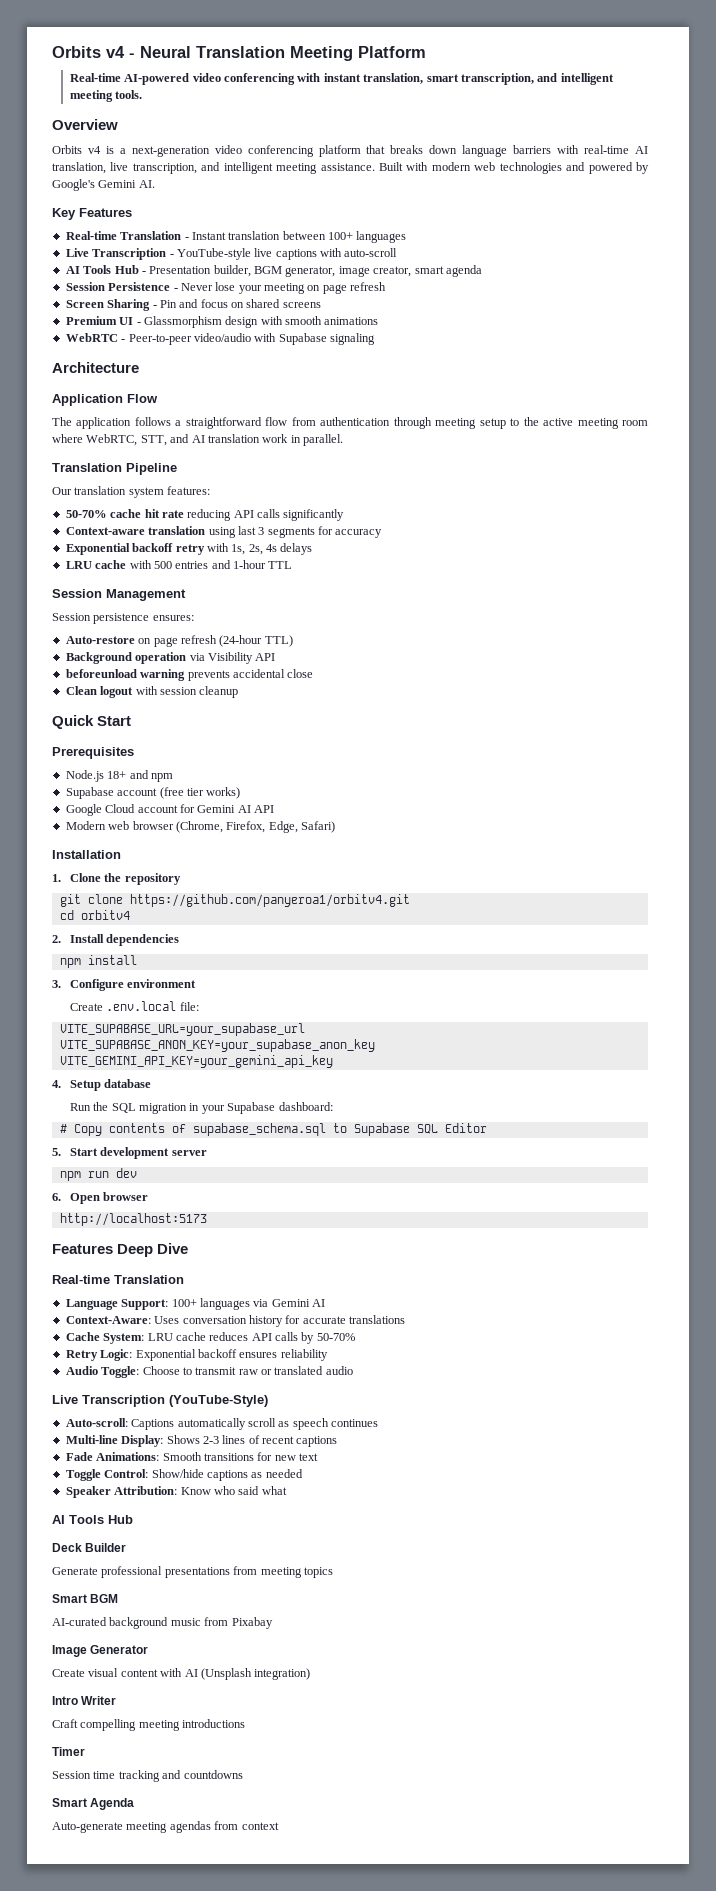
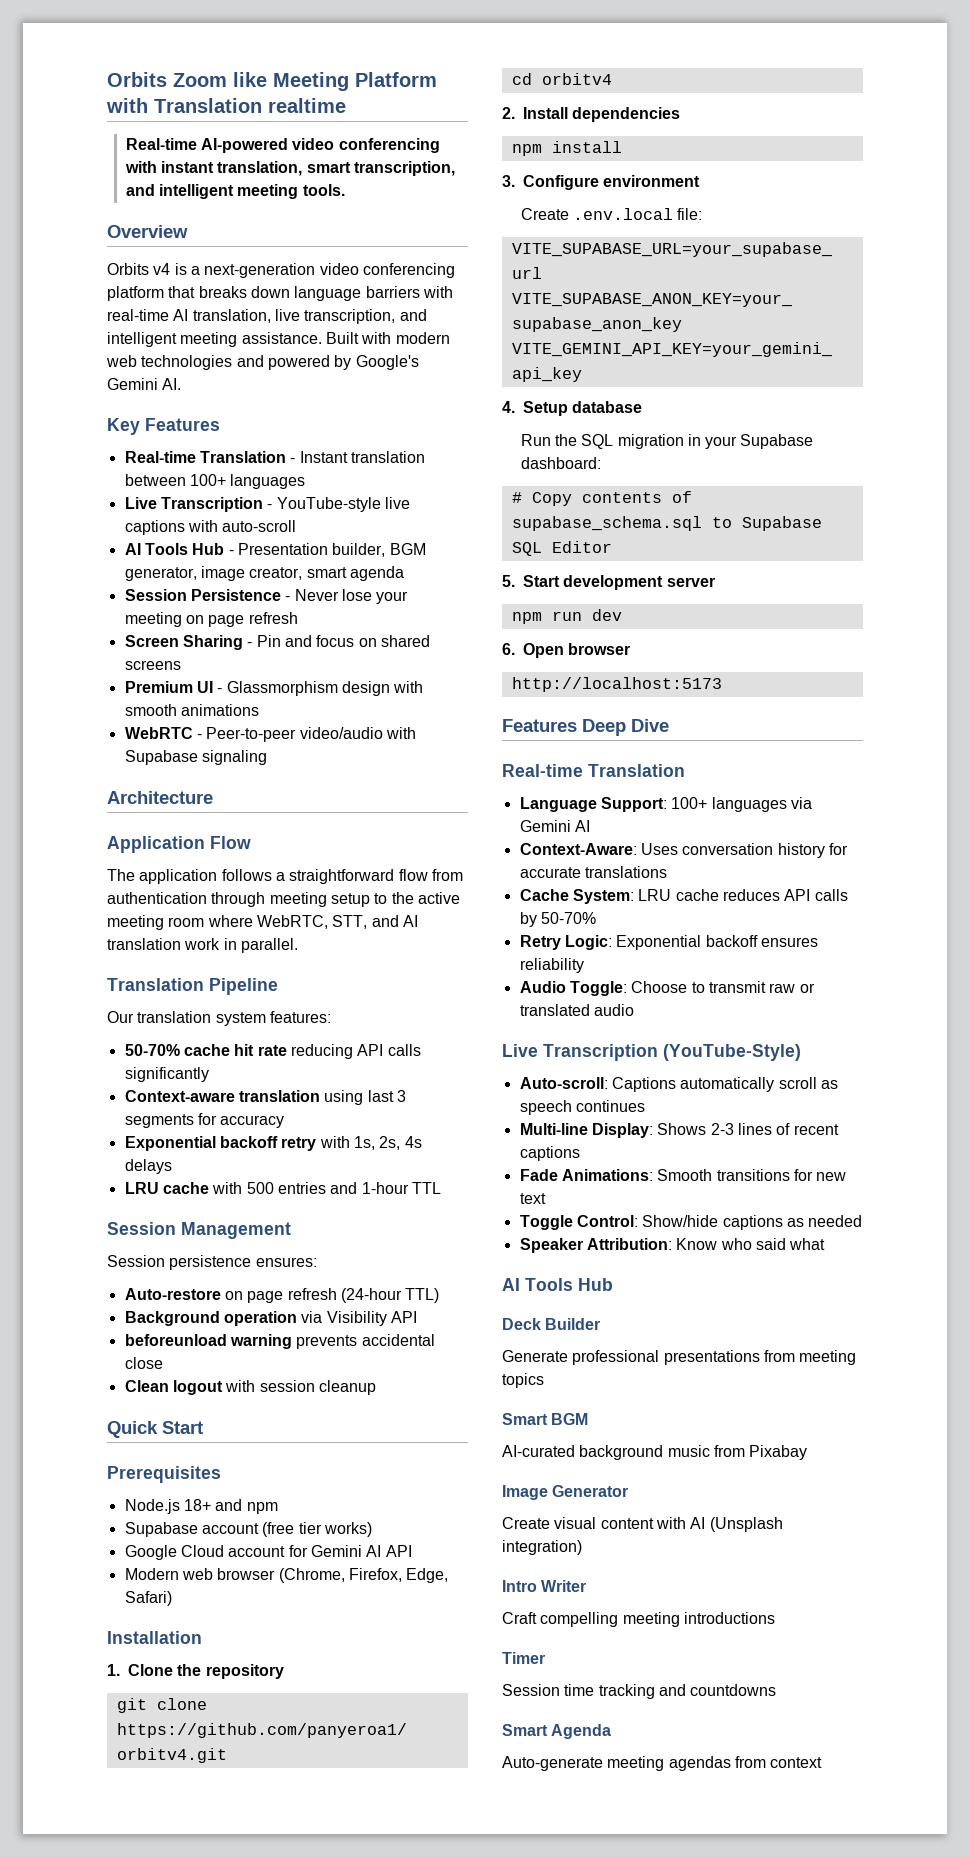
[52,46,285,58] Orbits v4 - Neural Translation -> [107,72,267,87] Orbits Zoom like
(426, 52) none -> [106,98,346,113] with Translation realtime

